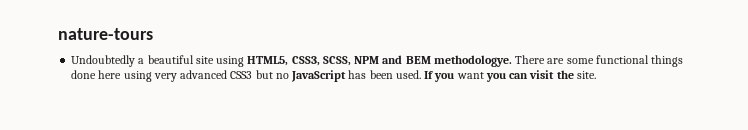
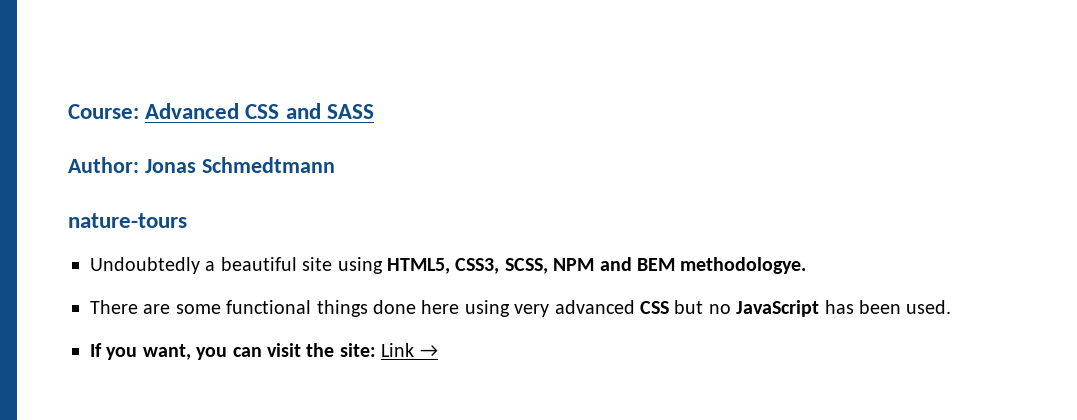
(58, 34) none -> [68,103,374,119] [68,157,335,173] Course: Advanced CSS and SASS // Author: Jonas Schmedtmann //
(512, 61) none -> (807, 265) //
[230,71,253,79] CSS3 -> [639,301,669,314] CSS
(421, 74) none -> (952, 307) //
[456,72,484,79] want -> [142,344,191,360] want,
[576,71,596,79] site. -> [339,343,438,357] site: Link →

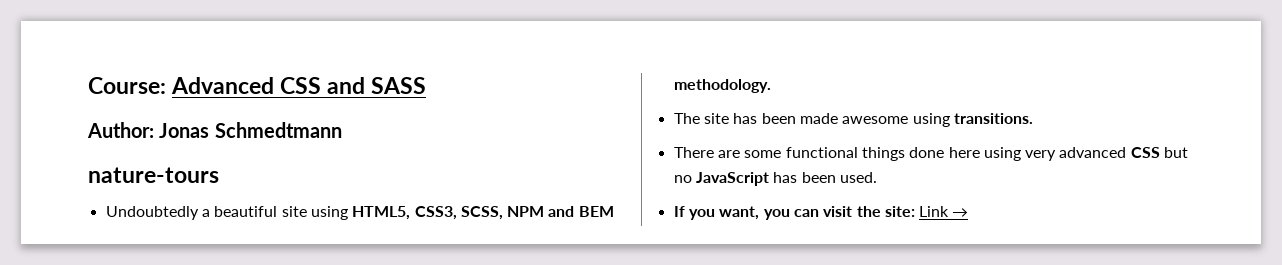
[680,257,807,274] methodologye. -> [673,79,771,93] [673,113,1033,127] methodology. // The site has been made awesome using transitions.

